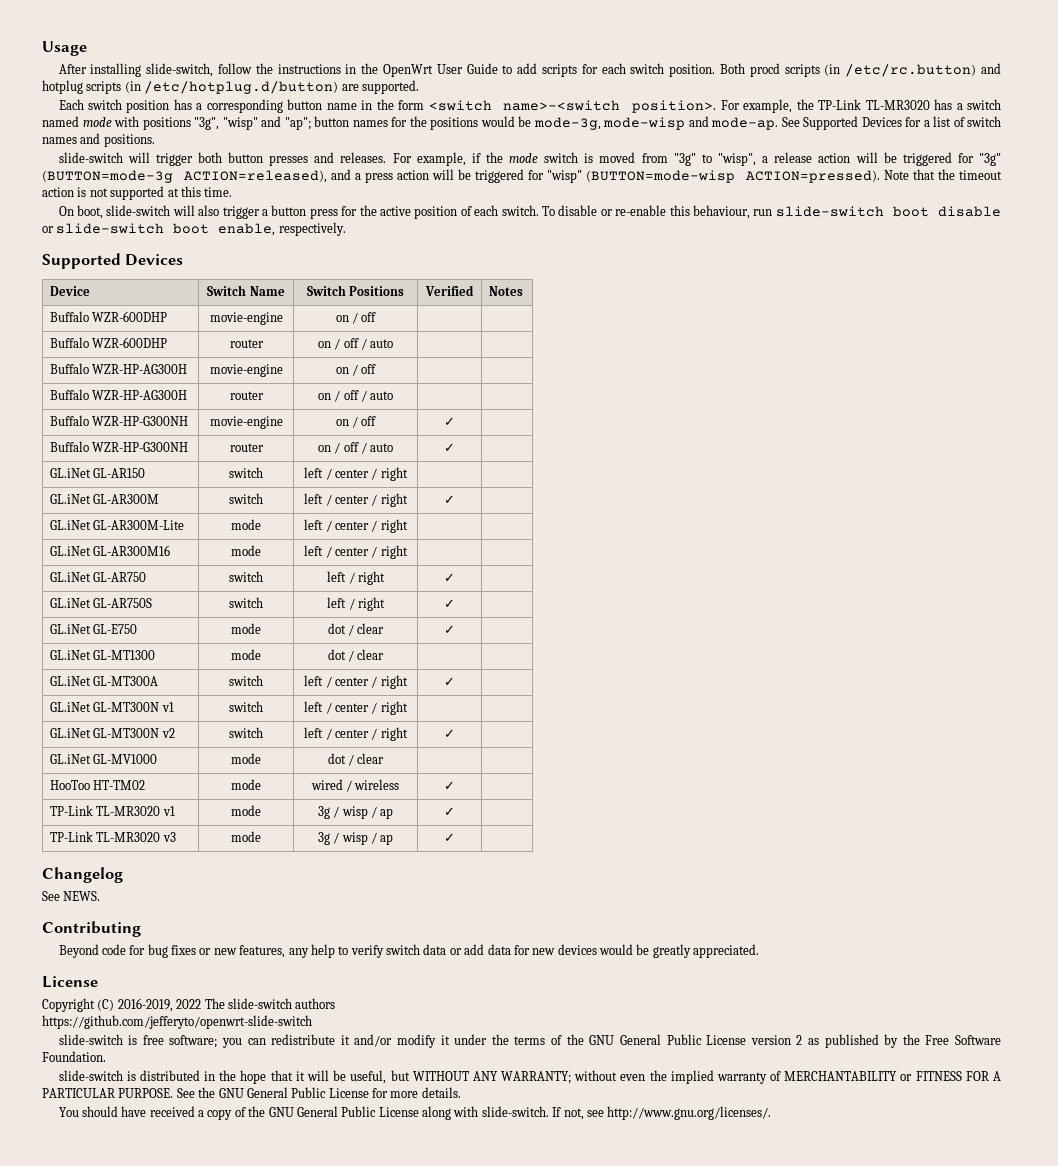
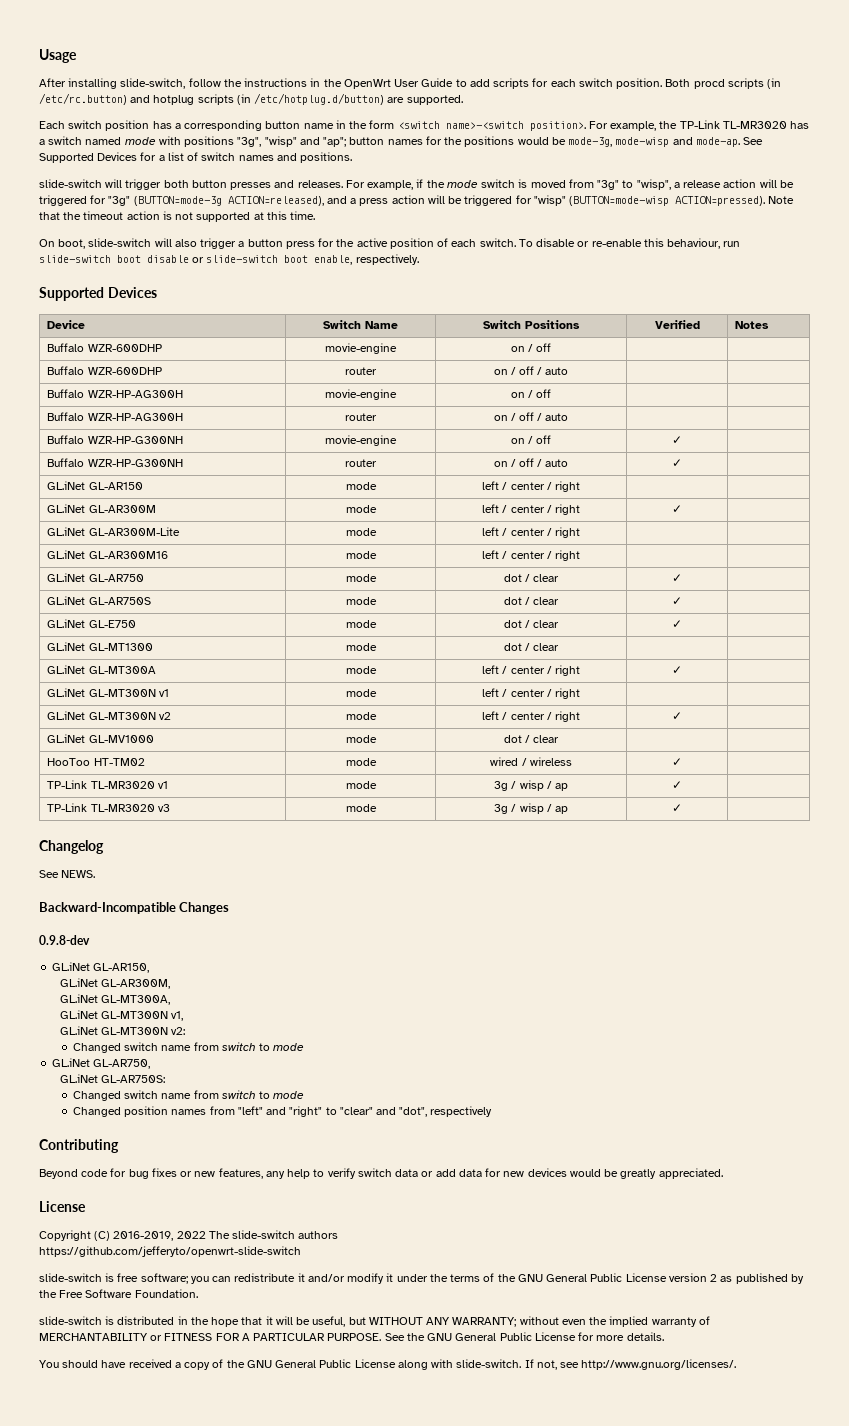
[229,467,263,478] switch -> [345,482,377,490] mode
[229,493,263,504] switch -> [345,505,377,513] mode
[229,571,263,582] [327,571,385,585] switch | left / right -> [345,574,377,582] [503,574,560,582] mode | dot / clear
[229,597,263,608] [327,597,385,611] switch | left / right -> [345,597,377,605] [503,597,560,605] mode | dot / clear
[229,675,263,686] switch -> [345,666,377,674] mode
[229,701,263,712] switch -> [345,689,377,697] mode
[229,727,263,738] switch -> [345,712,377,720] mode
(101, 896) none -> [39,902,230,914] [39,935,90,945] [52,962,150,973] [59,978,170,989] [59,994,170,1005] [59,1010,184,1021] [59,1026,186,1035] [72,1042,305,1053] [52,1058,151,1069] [59,1074,165,1083] [72,1090,305,1101] [72,1106,493,1117] // Backward-Incompatible Changes // 0.9.8-dev // GL.iNet GL-AR150, // GL.iNet GL-AR300M, // GL.iNet GL-MT300A, // GL.iNet GL-MT300N v1, // GL.iNet GL-MT300N v2: // Changed switch name from switch to mode // GL.iNet GL-AR750, // GL.iNet GL-AR750S: // Changed switch name from switch to mode // Changed position names from "left" and "right" to "clear" and "dot", respectively

